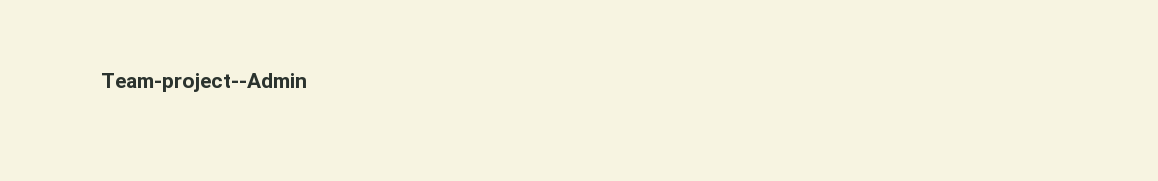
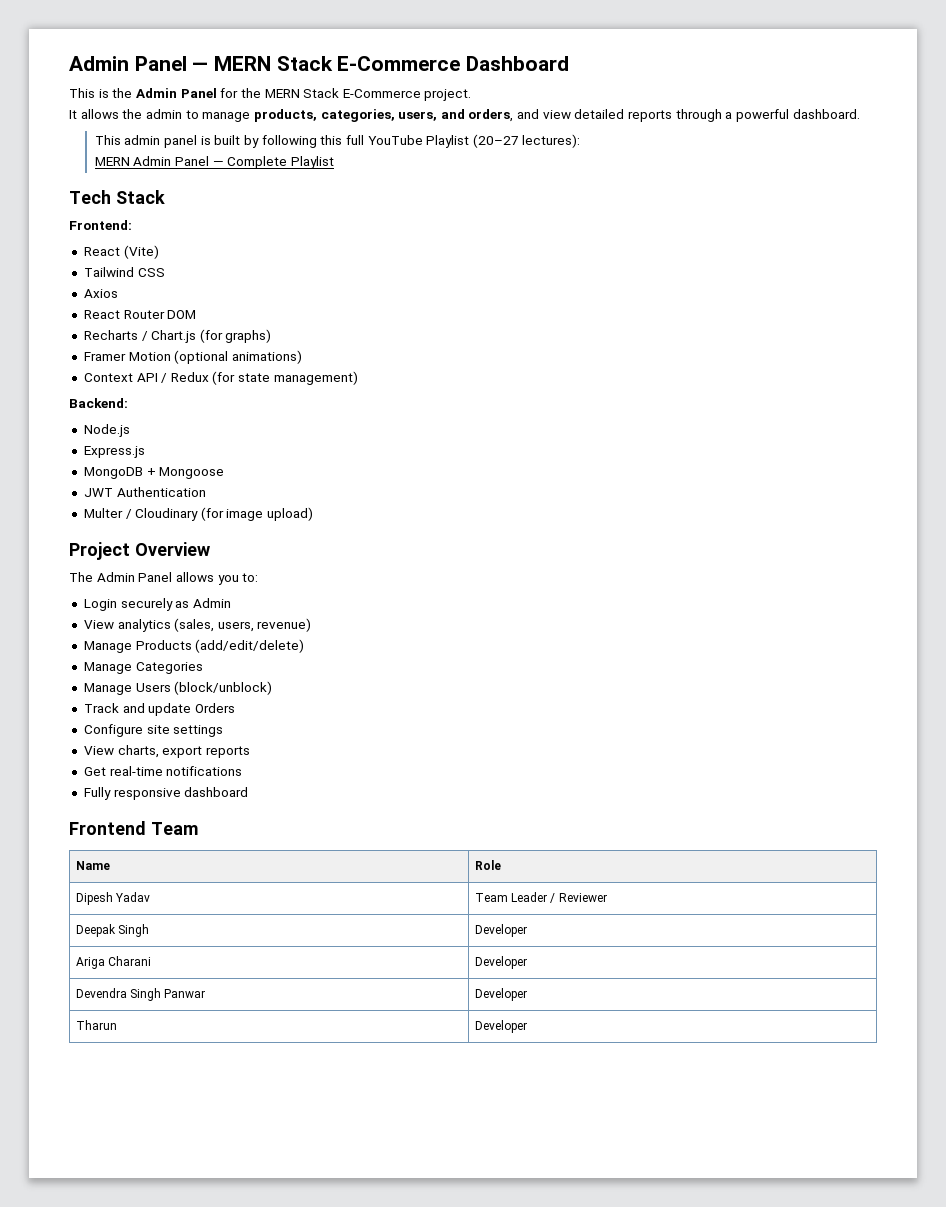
[101,73,307,92] Team-project--Admin -> [69,56,570,71] [69,88,472,101] [69,109,860,122] [94,134,581,148] [94,156,334,169] [69,190,165,204] [69,220,132,230] [83,245,159,259] [83,267,165,277] [83,289,118,298] [83,310,197,319] [83,329,272,343] [83,350,302,364] [83,371,358,385] [69,398,128,408] [83,424,130,437] [83,446,145,458] [83,467,225,479] [83,487,206,497] [83,507,314,521] [69,542,210,560] [69,572,259,585] [83,598,231,611] [83,618,312,632] [83,639,305,653] [83,662,203,674] [83,681,273,695] [83,703,235,716] [83,724,224,737] [83,745,250,758] [83,766,243,776] [83,787,249,800] [69,821,198,835] [75,861,110,870] [474,860,501,870] [75,892,151,905] [474,892,607,903] [75,924,150,937] [474,924,527,937] [75,956,152,969] [474,956,527,969] [75,988,206,1001] [474,988,527,1001] [75,1020,117,1030] [474,1020,527,1033] Admin Panel — MERN Stack E-Commerce Dashboard // This is the Admin Panel for the MERN Stack E-Commerce project. // It allows the admin to manage products, categories, users, and orders, and view detailed reports through a powerful dashboard. // This admin panel is built by following this full YouTube Playlist (20–27 lectures): // MERN Admin Panel — Complete Playlist // Tech Stack // Frontend: // React (Vite) // Tailwind CSS // Axios // React Router DOM // Recharts / Chart.js (for graphs) // Framer Motion (optional animations) // Context API / Redux (for state management) // Backend: // Node.js // Express.js // MongoDB + Mongoose // JWT Authentication // Multer / Cloudinary (for image upload) // Project Overview // The Admin Panel allows you to: // Login securely as Admin // View analytics (sales, users, revenue) // Manage Products (add/edit/delete) // Manage Categories // Manage Users (block/unblock) // Track and update Orders // Configure site settings // View charts, export reports // Get real-time notifications // Fully responsive dashboard // Frontend Team // Name | Role // Dipesh Yadav | Team Leader / Reviewer // Deepak Singh | Developer // Ariga Charani | Developer // Devendra Singh Panwar | Developer // Tharun | Developer

